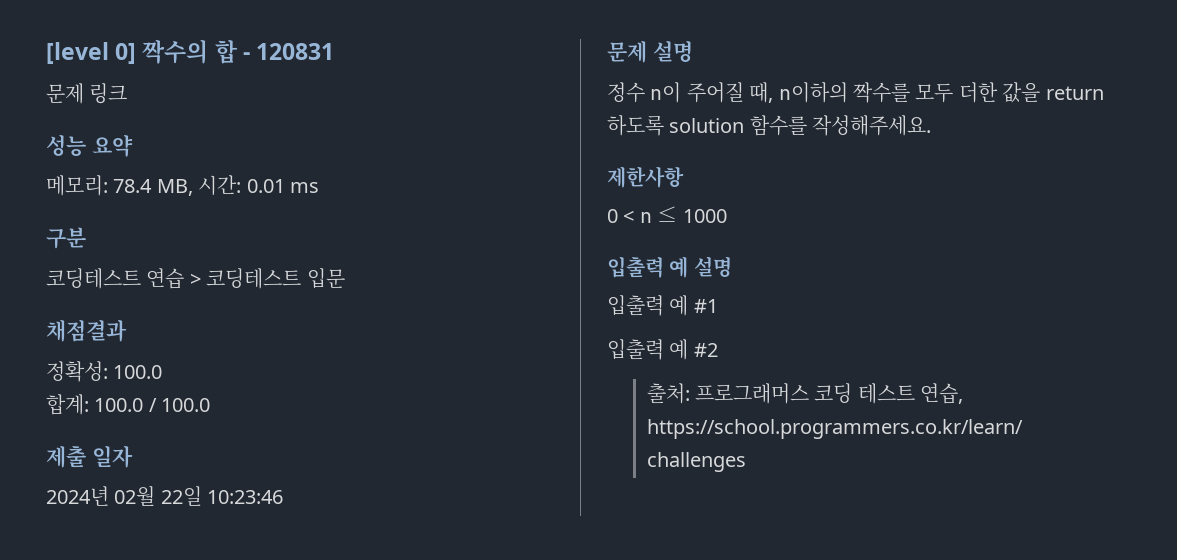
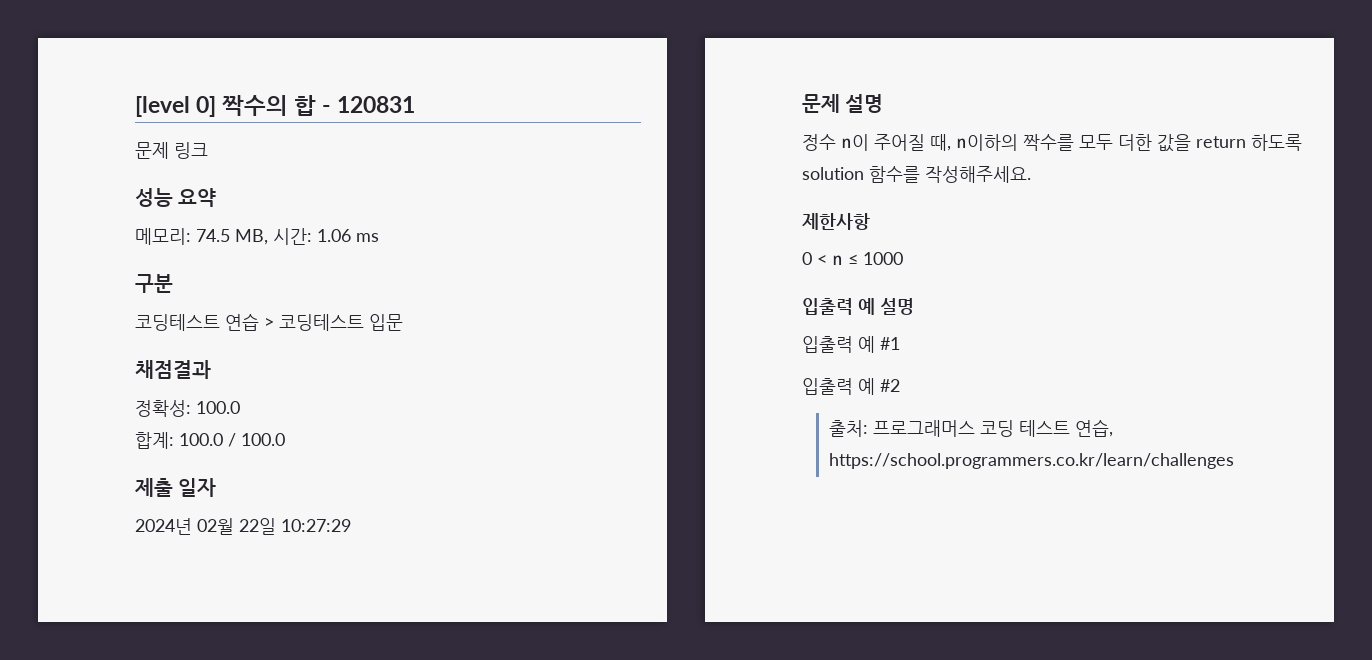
[113,179,153,193] 78.4 -> [196,229,230,242] 74.5
[246,179,285,193] 0.01 -> [317,229,351,242] 1.06
[207,490,284,504] 10:23:46 -> [281,519,351,532] 10:27:29

